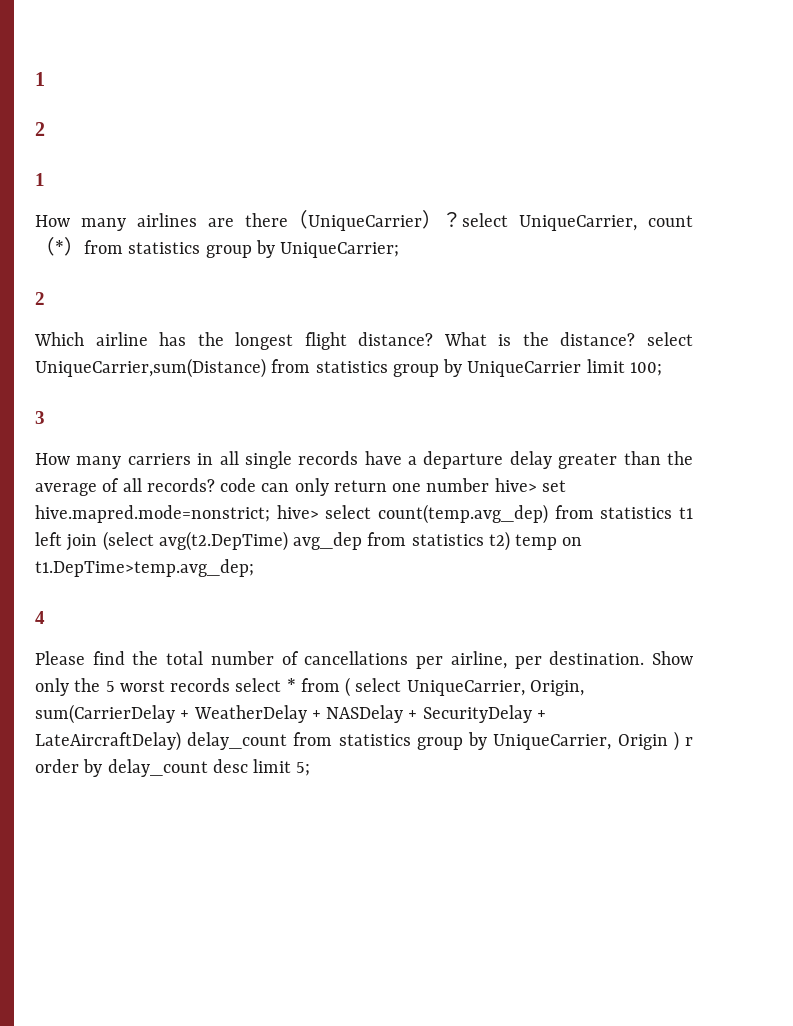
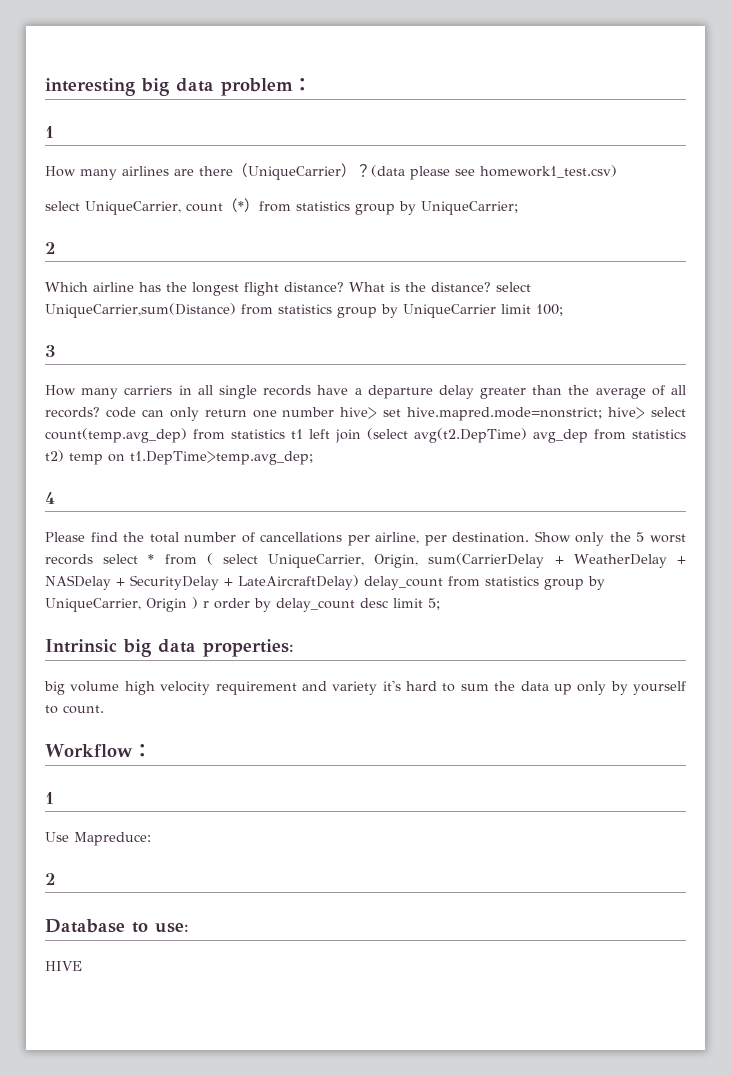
[35,72,45,86] [35,122,45,136] 1 // 2 -> [45,78,312,96] interesting big data problem：
(462, 219) none -> [371,165,617,180] (data please see homework1_test.csv) //
(311, 769) none -> [45,639,294,657] [44,680,686,695] [45,705,104,714] [45,744,152,757] [45,792,54,804] [45,832,151,846] [45,873,55,885] [45,919,189,933] [45,961,82,971] // Intrinsic big data properties: // big volume high velocity requirement and variety it's hard to sum the data up only by yourself to count. // Workflow： // 1 // Use Mapreduce: // 2 // Database to use: // HIVE

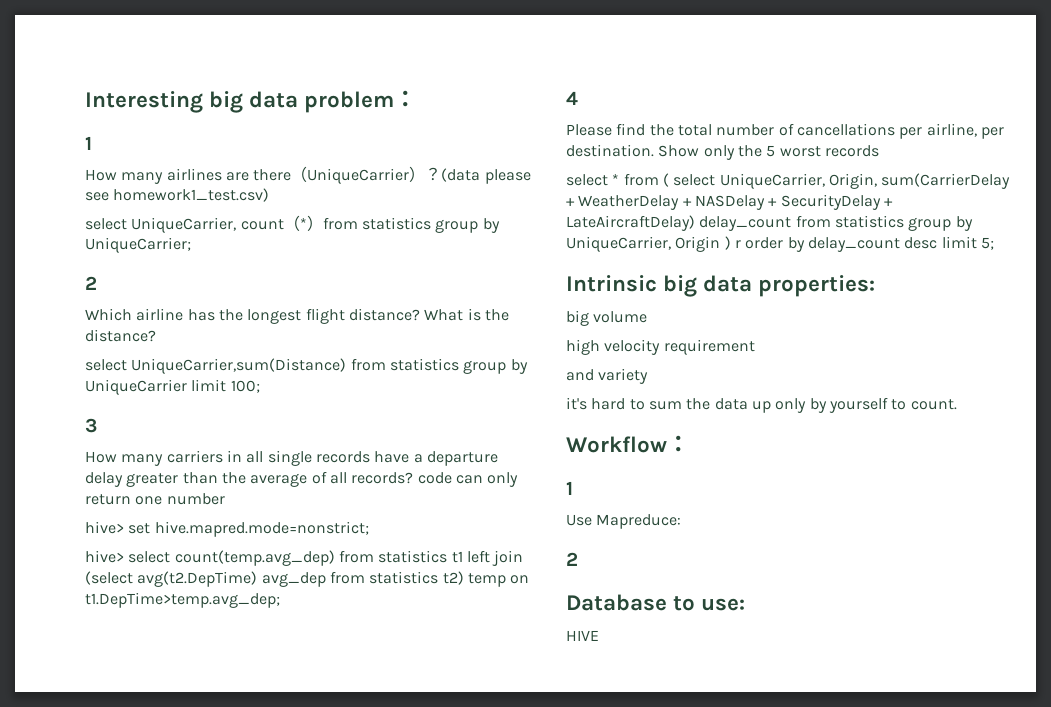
[45,78,135,96] interesting -> [85,91,203,113] Interesting
(491, 287) none -> (156, 335) //
(335, 412) none -> (225, 499) //
(603, 414) none -> (369, 529) //
(93, 559) none -> (879, 151) //
(120, 686) none -> (648, 317) //
(297, 688) none -> (755, 347) //
(378, 688) none -> (649, 376) //

